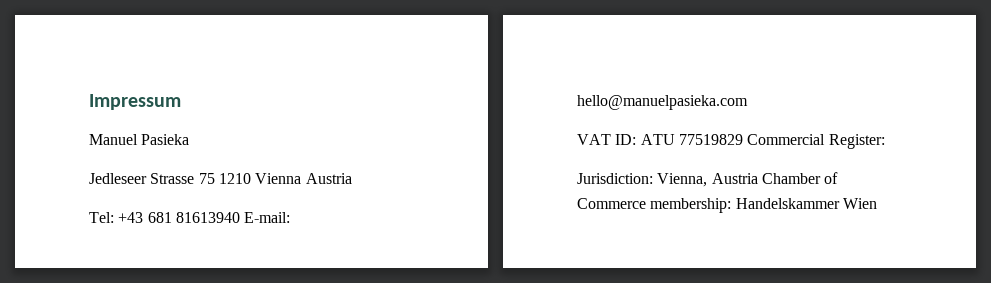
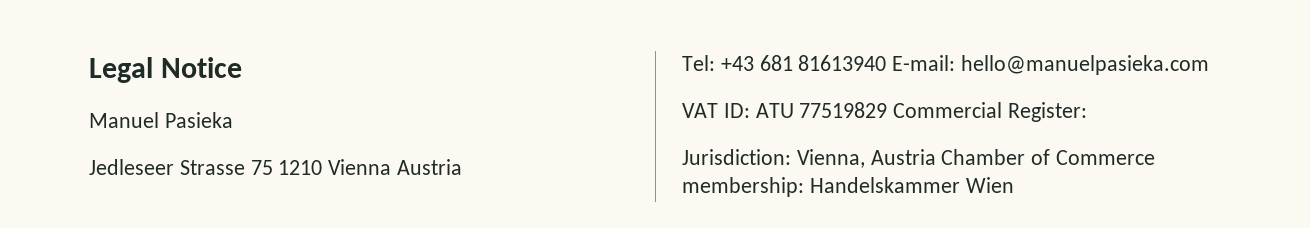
[89,94,181,110] Impressum -> [89,57,242,83] Legal Notice

